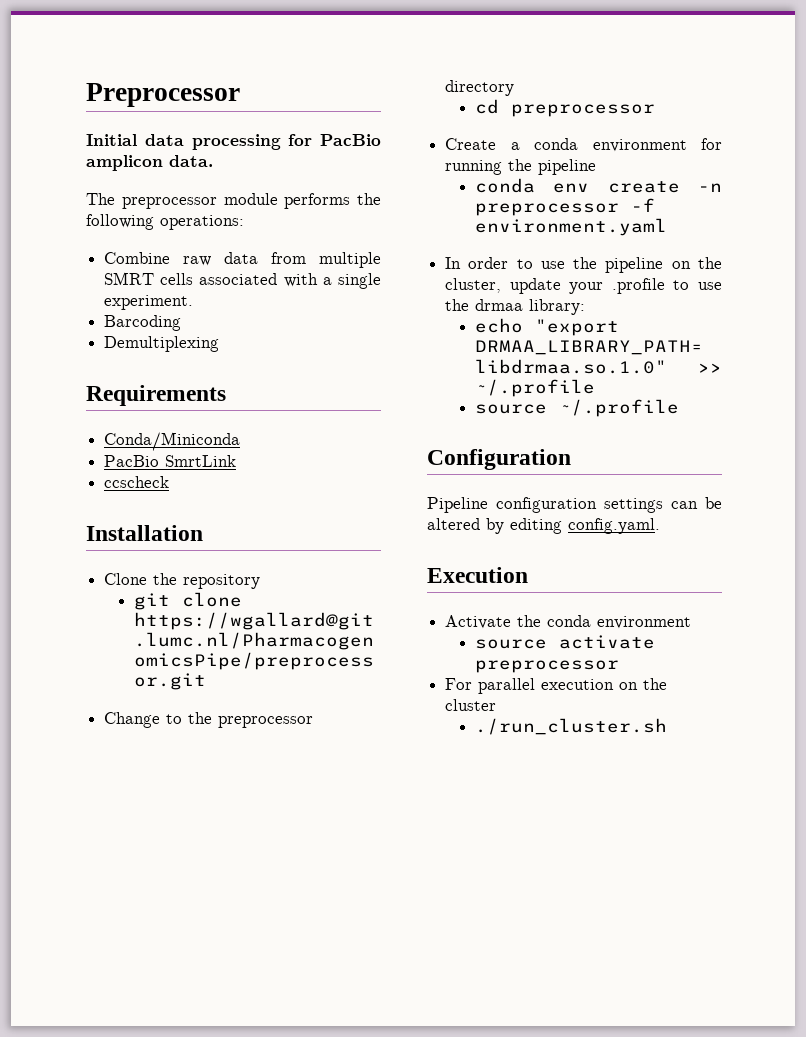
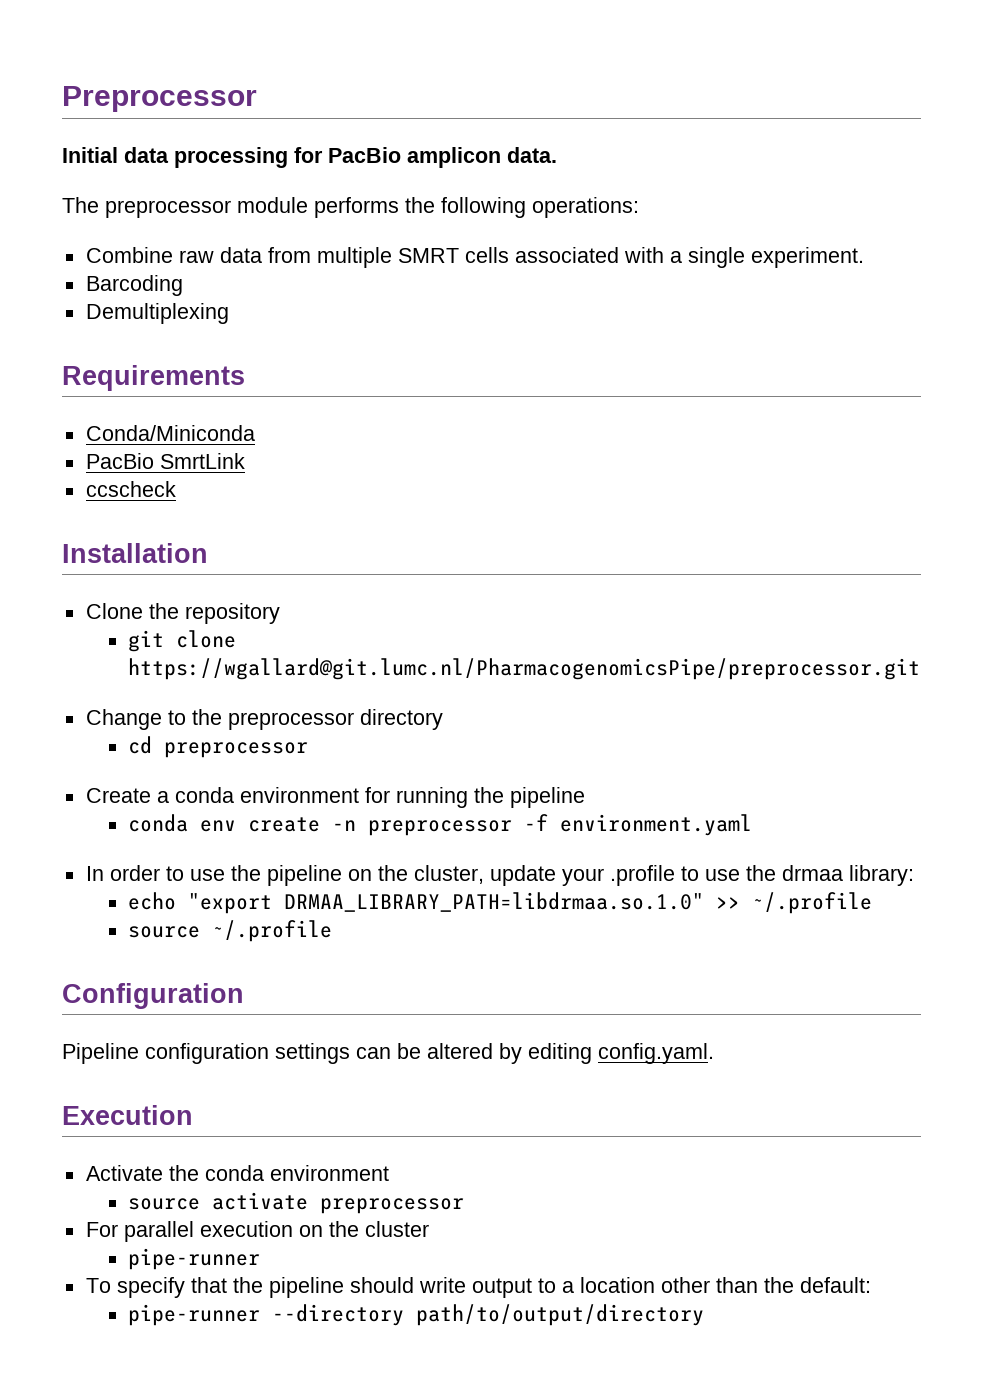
[475,718,668,735] ./run_cluster.sh -> [127,1248,260,1270] [85,1277,871,1298] [127,1304,704,1326] pipe-runner // To specify that the pipeline should write output to a location other than the default: // pipe-runner --directory path/to/output/directory

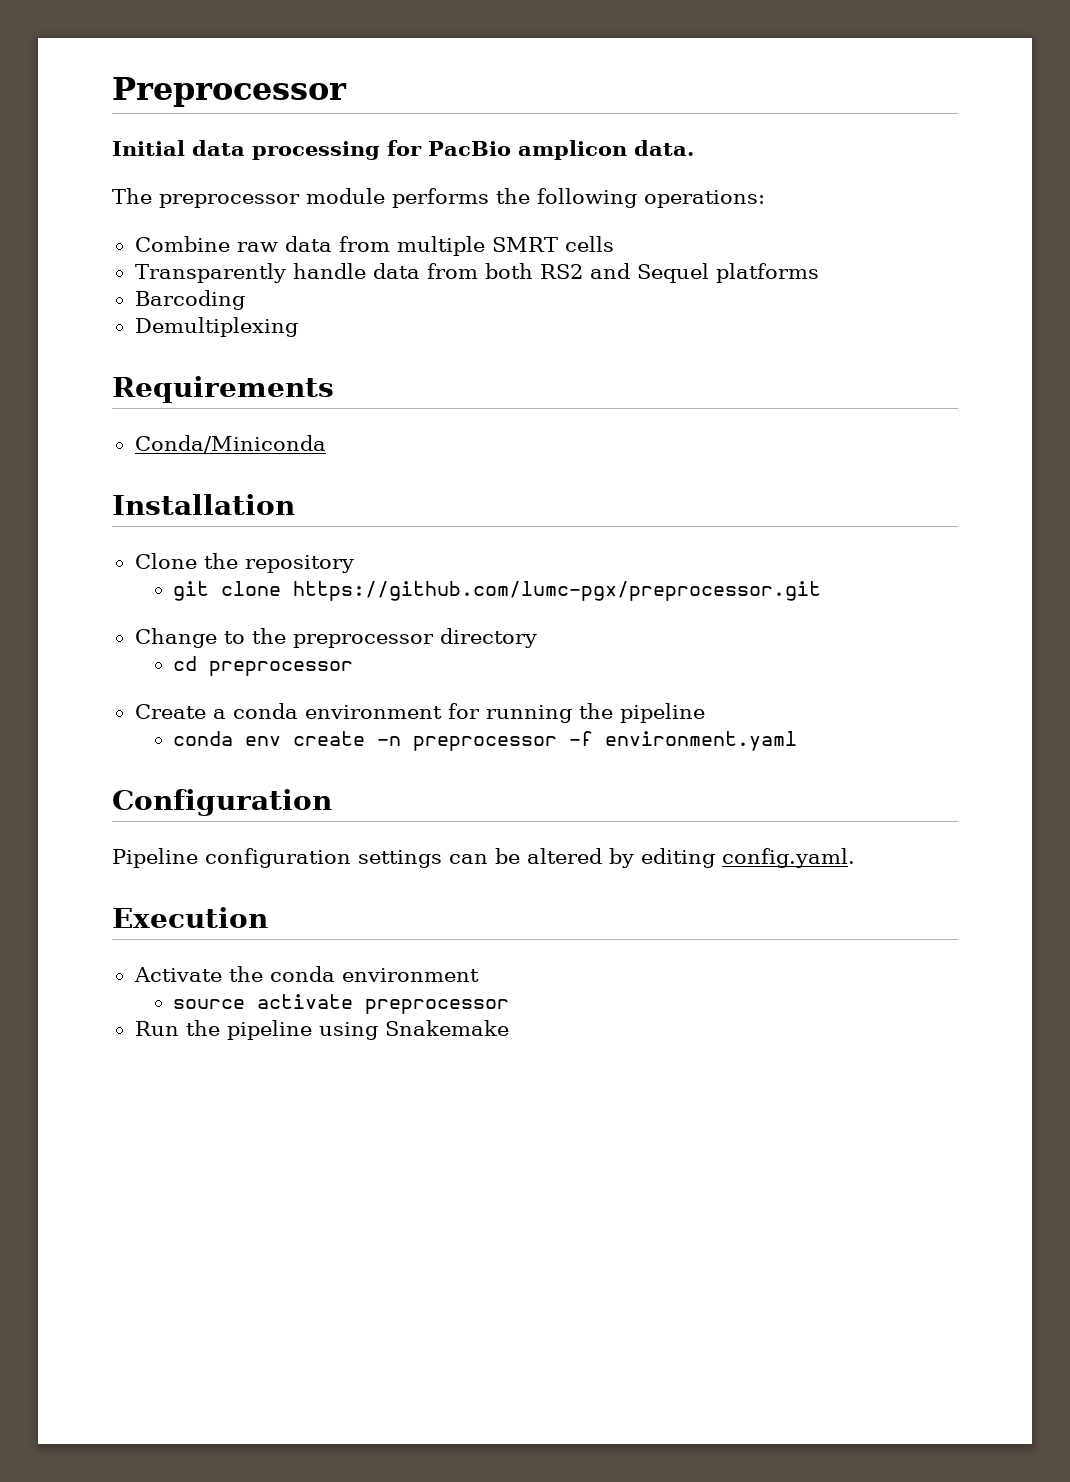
[514,247,864,268] associated with a single experiment. -> [134,263,819,283] // Transparently handle data from both RS2 and Sequel platforms
[85,453,245,469] [85,481,176,497] // PacBio SmrtLink // ccscheck -> (326, 444) none
[127,658,920,680] https://wgallard@git.lumc.nl/PharmacogenomicsPipe/preprocessor.git -> [293,581,822,601] https://github.com/lumc-pgx/preprocessor.git
[85,865,914,886] [127,892,872,914] [127,920,332,942] // In order to use the pipeline on the cluster, update your .profile to use the drmaa library: // echo "export DRMAA_LIBRARY_PATH=libdrmaa.so.1.0" >> ~/.profile // source ~/.profile -> (798, 741) none
[85,1221,429,1242] [127,1248,260,1270] [85,1277,871,1298] [127,1304,704,1326] For parallel execution on the cluster // pipe-runner // To specify that the pipeline should write output to a location other than the default: // pipe-runner --directory path/to/output/directory -> [134,1020,509,1040] Run the pipeline using Snakemake

